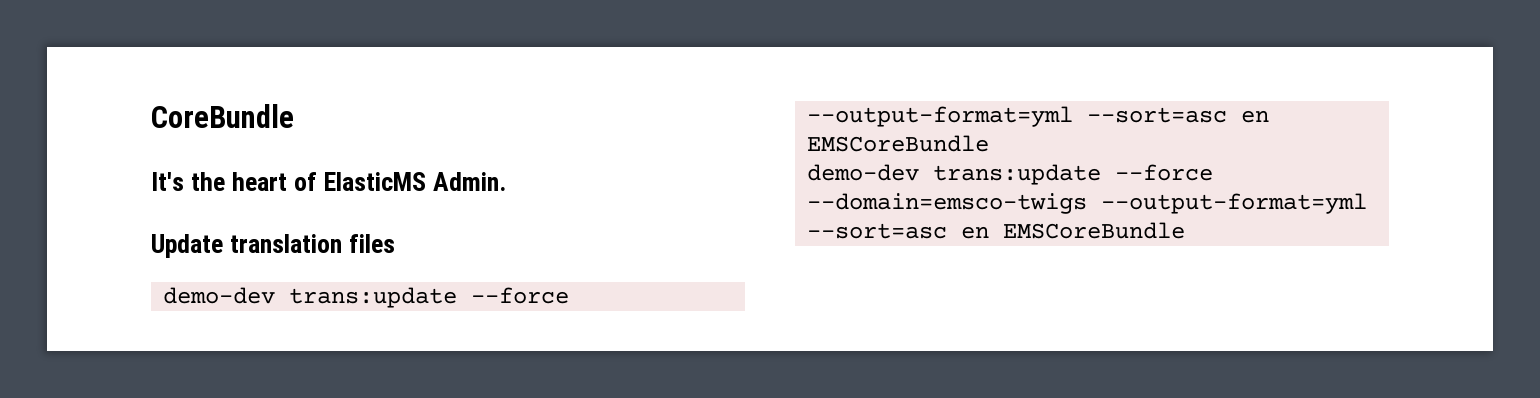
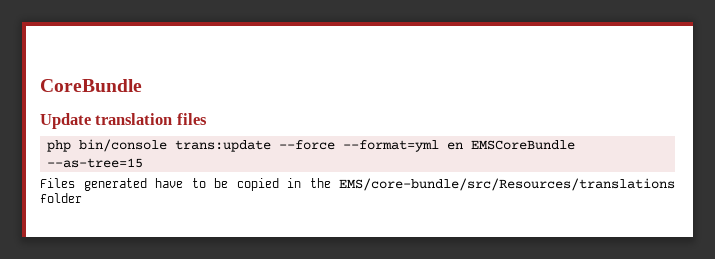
[151,172,507,191] [151,234,396,258] [162,287,569,308] [806,106,1269,127] [806,135,989,152] [806,164,1213,185] [806,193,1367,214] [806,222,1185,239] It's the heart of ElasticMS Admin. // Update translation files // demo-dev trans:update --force --output-format=yml --sort=asc en EMSCoreBundle // demo-dev trans:update --force --domain=emsco-twigs --output-format=yml --sort=asc en EMSCoreBundle -> [40,113,207,129] [46,139,575,152] [46,158,143,168] [40,178,675,191] [40,193,82,203] Update translation files // php bin/console trans:update --force --format=yml en EMSCoreBundle --as-tree=15 // Files generated have to be copied in the EMS/core-bundle/src/Resources/translations folder

